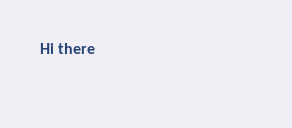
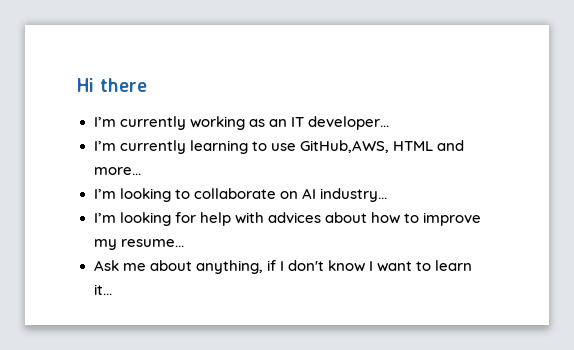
(96, 48) none -> [93,116,389,130] [93,140,464,154] [93,167,141,175] [93,188,387,202] [93,212,481,226] [93,239,184,250] [93,260,473,274] [93,284,112,295] // I’m currently working as an IT developer... // I’m currently learning to use GitHub,AWS, HTML and more... // I’m looking to collaborate on AI industry... // I’m looking for help with advices about how to improve my resume... // Ask me about anything, if I don't know I want to learn it...

